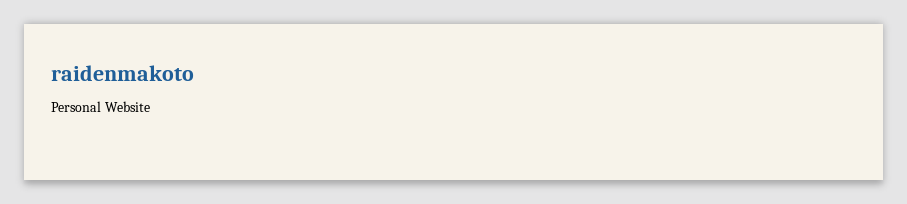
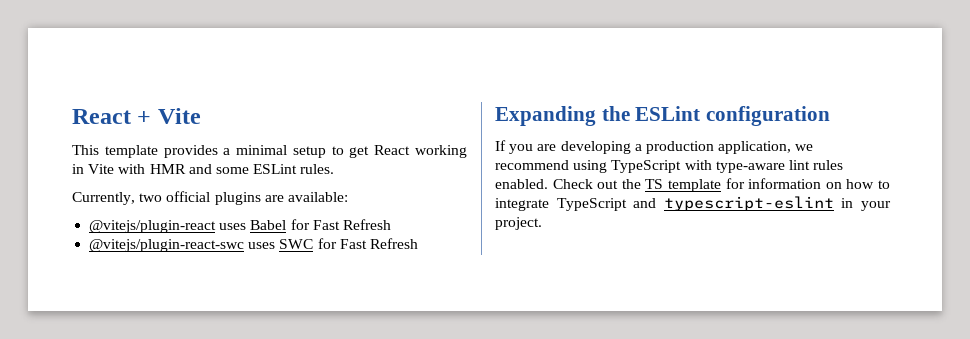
[51,65,194,81] [51,101,150,112] raidenmakoto // Personal Website -> [72,108,201,124] [72,145,467,158] [72,164,335,174] [72,191,348,205] [89,219,391,233] [89,238,418,252] [495,106,831,126] [495,140,814,154] [495,160,844,173] [495,178,890,192] [495,196,891,211] [495,217,542,230] React + Vite // This template provides a minimal setup to get React working in Vite with HMR and some ESLint rules. // Currently, two official plugins are available: // @vitejs/plugin-react uses Babel for Fast Refresh // @vitejs/plugin-react-swc uses SWC for Fast Refresh // Expanding the ESLint configuration // If you are developing a production application, we recommend using TypeScript with type-aware lint rules enabled. Check out the TS template for information on how to integrate TypeScript and typescript-eslint in your project.

